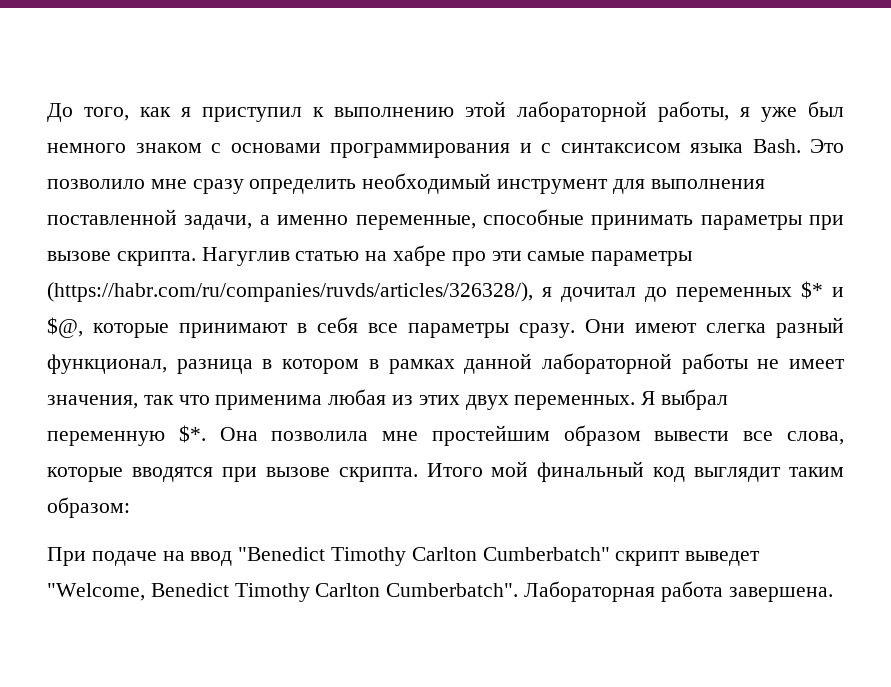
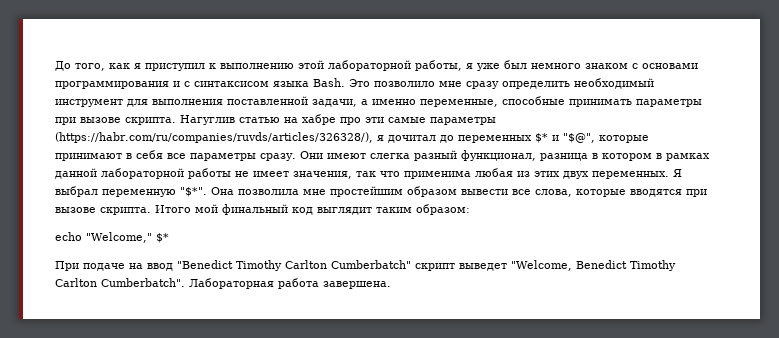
[47,317,83,338] $@, -> [562,133,595,143] "$@",
[178,425,206,443] $*. -> [180,187,207,197] "$*".
(130, 507) none -> [55,232,169,243] // echo "Welcome," $*

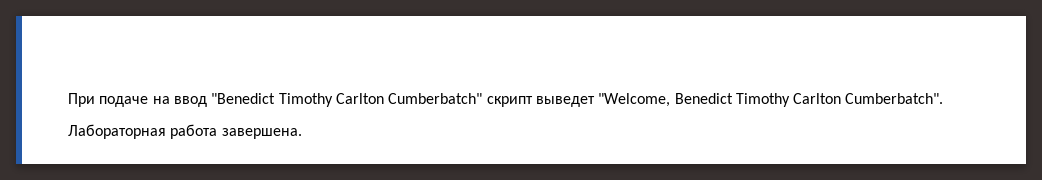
[55,60,698,71] [55,78,654,89] [55,96,702,107] [55,114,496,125] [55,132,649,143] [55,150,710,161] [55,168,682,179] [55,186,707,197] [55,204,470,215] [55,232,169,243] До того, как я приступил к выполнению этой лабораторной работы, я уже был немного знаком с основами программирования и с синтаксисом языка Bash. Это позволило мне сразу определить необходимый инструмент для выполнения поставленной задачи, а именно переменные, способные принимать параметры при вызове скрипта. Нагуглив статью на хабре про эти самые параметры (https://habr.com/ru/companies/ruvds/articles/326328/), я дочитал до переменных $* и "$@", которые принимают в себя все параметры сразу. Они имеют слегка разный функционал, разница в котором в рамках данной лабораторной работы не имеет значения, так что применима любая из этих двух переменных. Я выбрал переменную "$*". Она позволила мне простейшим образом вывести все слова, которые вводятся при вызове скрипта. Итого мой финальный код выглядит таким образом: // echo "Welcome," $* // -> (68, 100) none
(185, 282) none -> (944, 98) //

